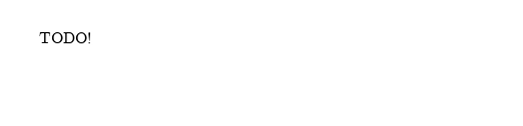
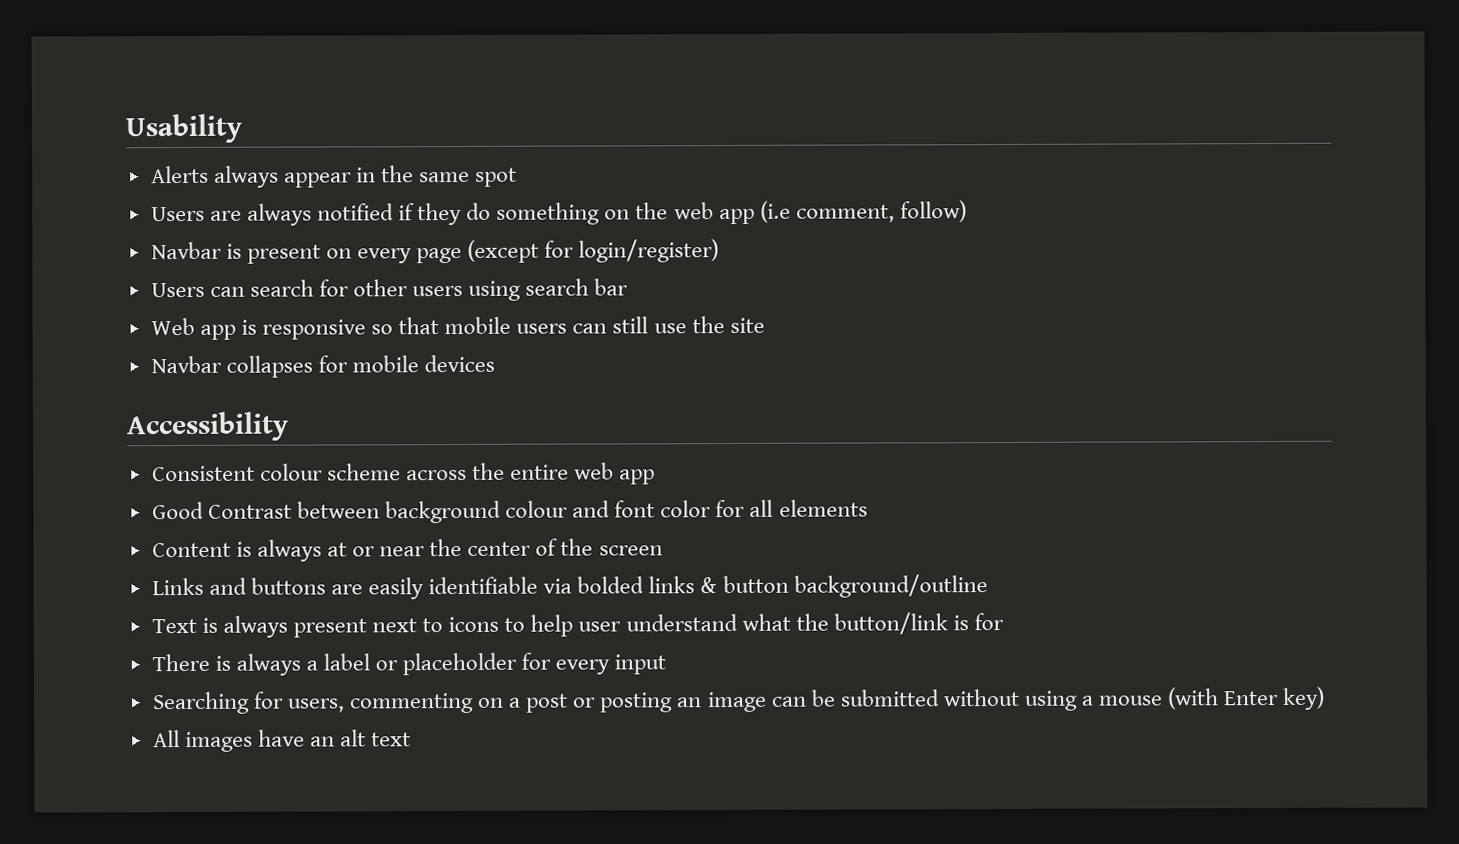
[39,32,92,44] TODO! -> [125,113,242,144] [150,165,518,188] [150,200,967,226] [150,239,720,264] [150,278,629,301] [150,316,765,340] [150,354,496,378] [126,411,289,442] [151,462,656,485] [151,499,868,524] [151,538,663,562] [151,574,988,600] [151,612,1004,638] [151,652,667,676] [151,686,1326,715] [152,729,412,753] Usability // Alerts always appear in the same spot // Users are always notified if they do something on the web app (i.e comment, follow) // Navbar is present on every page (except for login/register) // Users can search for other users using search bar // Web app is responsive so that mobile users can still use the site // Navbar collapses for mobile devices // Accessibility // Consistent colour scheme across the entire web app // Good Contrast between background colour and font color for all elements // Content is always at or near the center of the screen // Links and buttons are easily identifiable via bolded links & button background/outline // Text is always present next to icons to help user understand what the button/link is for // There is always a label or placeholder for every input // Searching for users, commenting on a post or posting an image can be submitted without using a mouse (with Enter key) // All images have an alt text

